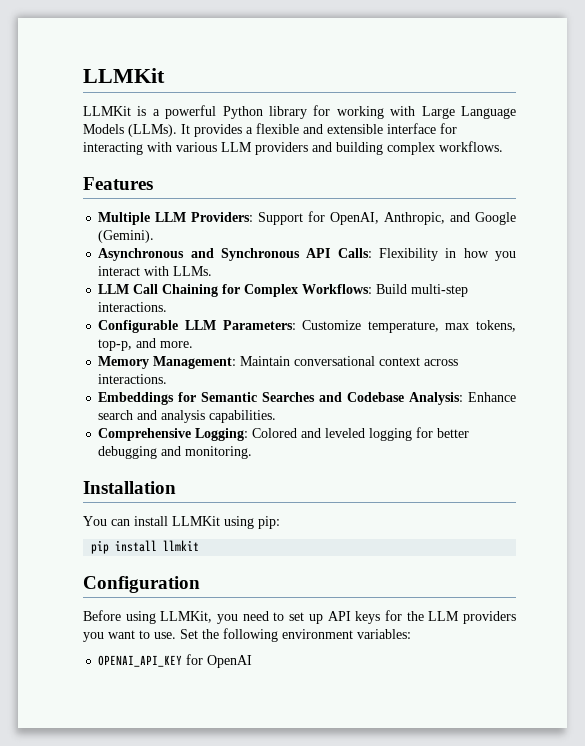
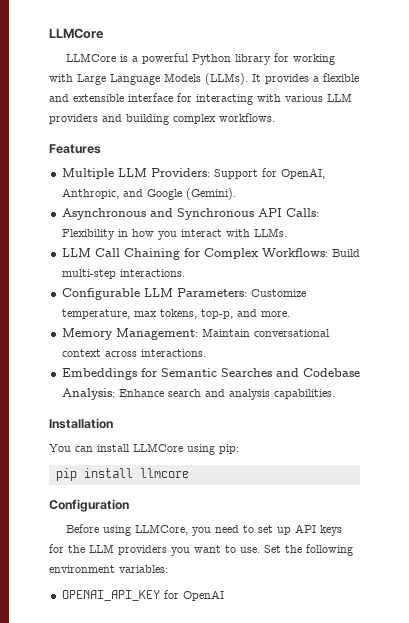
[83,68,165,83] [83,106,131,116] LLMKit // LLMKit -> [49,28,104,39] [66,53,117,62] LLMCore // LLMCore
[98,427,470,441] [98,446,253,459] // Comprehensive Logging: Colored and leveled logging for better debugging and monitoring. -> (335, 394) none
[172,516,220,526] LLMKit -> [133,443,183,452] LLMCore
[163,540,200,551] llmkit -> [139,468,189,478] llmcore
[160,611,213,623] LLMKit, -> [135,524,189,535] LLMCore,

